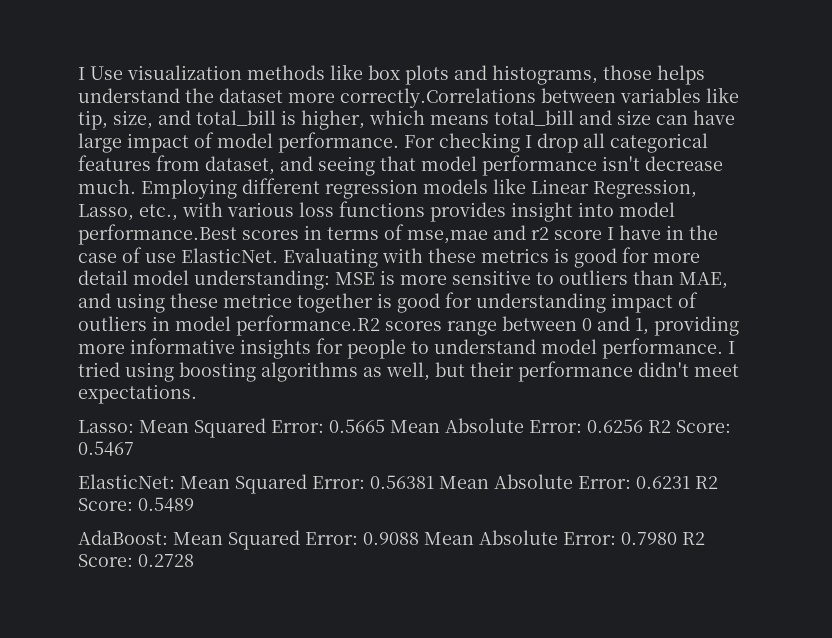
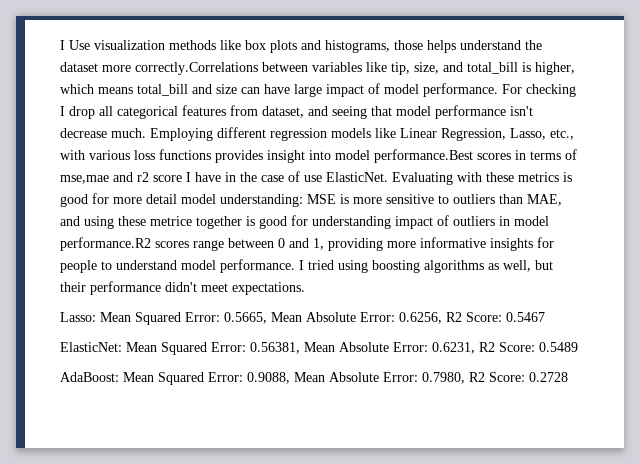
[329,418,643,433] 0.5665 Mean Absolute Error: 0.6256 -> [224,312,442,324] 0.5665, Mean Absolute Error: 0.6256,
[370,474,690,489] 0.56381 Mean Absolute Error: 0.6231 -> [250,342,475,354] 0.56381, Mean Absolute Error: 0.6231,
[363,530,677,545] 0.9088 Mean Absolute Error: 0.7980 -> [247,372,465,384] 0.9088, Mean Absolute Error: 0.7980,

